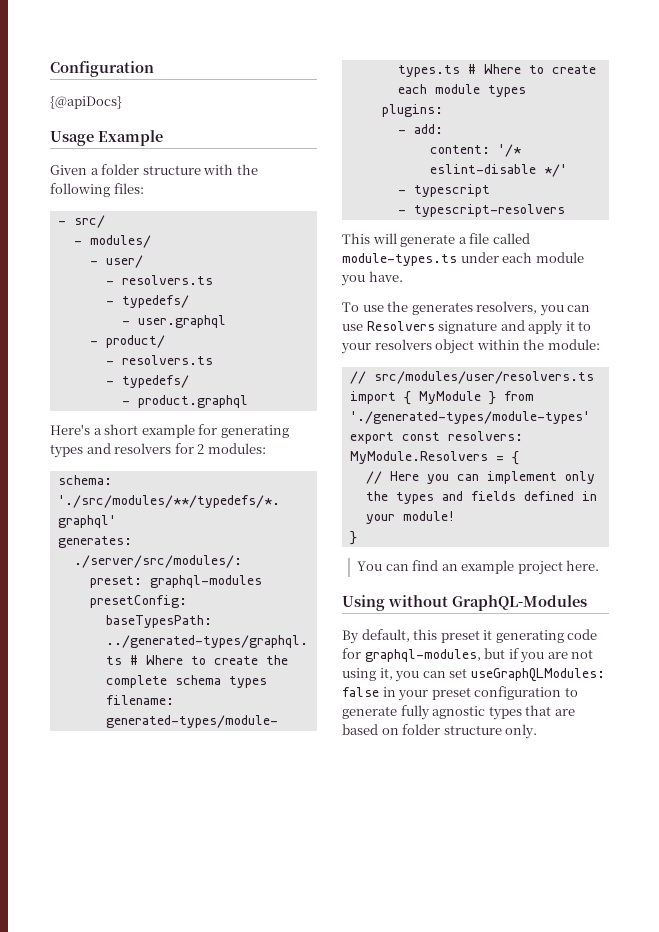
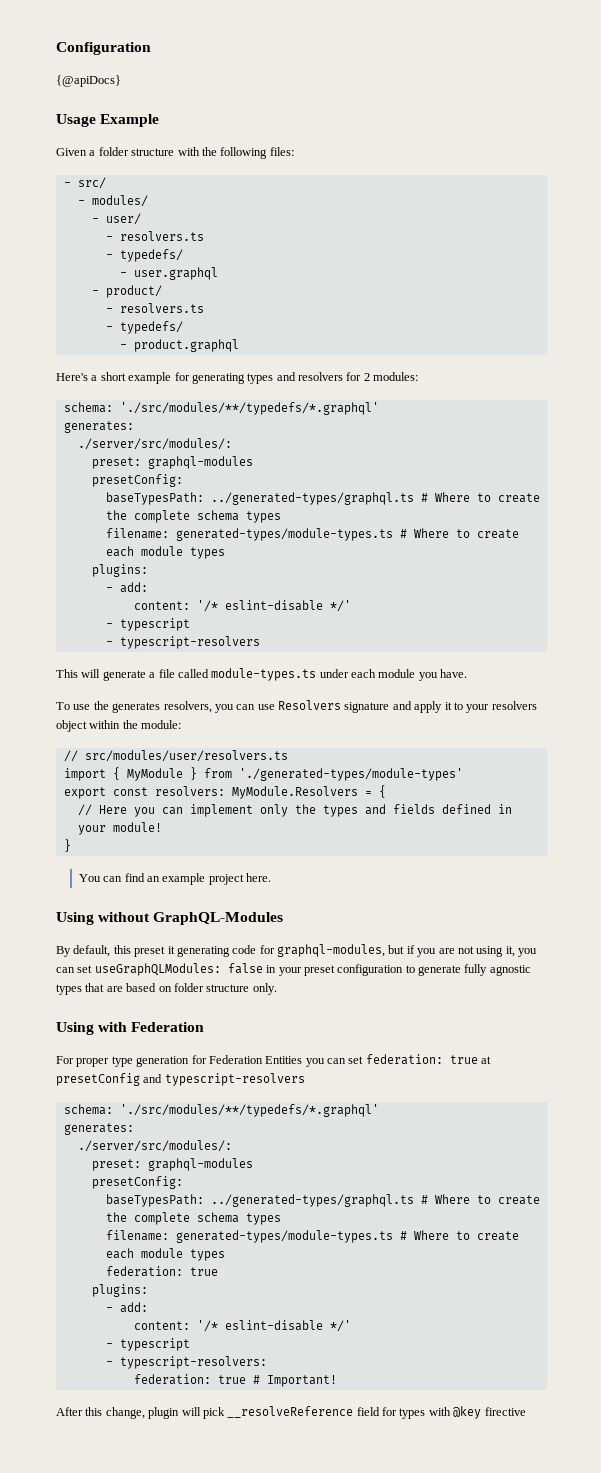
(538, 731) none -> [56,1022,205,1035] [56,1054,492,1067] [56,1073,305,1086] [63,1104,379,1117] [63,1123,134,1135] [77,1140,232,1152] [91,1158,253,1171] [91,1176,183,1189] [105,1194,540,1207] [105,1212,281,1225] [105,1230,519,1243] [105,1248,225,1261] [105,1266,218,1277] [91,1284,148,1297] [105,1302,148,1313] [133,1320,351,1332] [105,1338,190,1351] [105,1356,267,1369] [133,1374,337,1387] [56,1406,526,1419] // Using with Federation // For proper type generation for Federation Entities you can set federation: true at presetConfig and typescript-resolvers // schema: './src/modules/**/typedefs/*.graphql' // generates: // ./server/src/modules/: // preset: graphql-modules // presetConfig: // baseTypesPath: ../generated-types/graphql.ts # Where to create the complete schema types // filename: generated-types/module-types.ts # Where to create each module types // federation: true // plugins: // - add: // content: '/* eslint-disable */' // - typescript // - typescript-resolvers: // federation: true # Important! // After this change, plugin will pick __resolveReference field for types with @key firective

